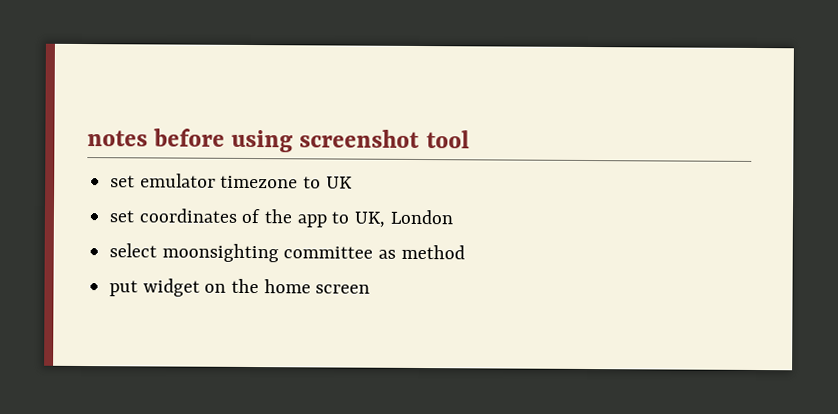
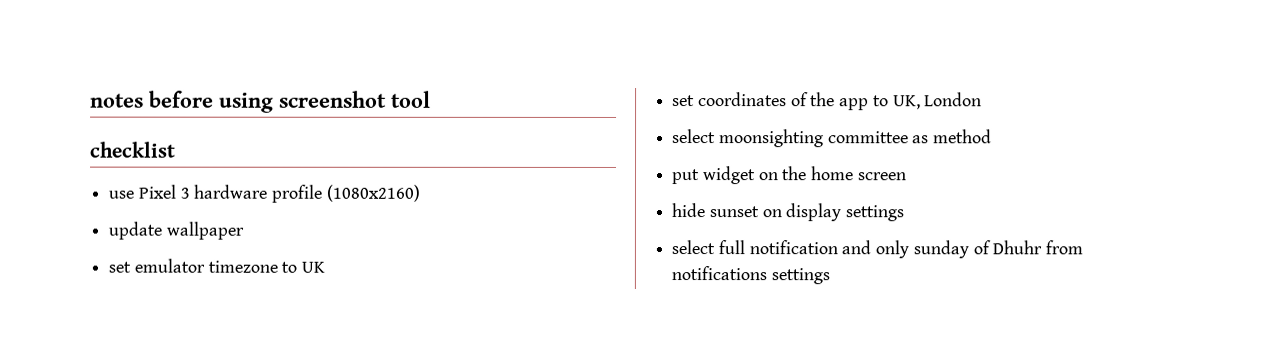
(470, 139) none -> [90,141,176,158] [108,184,420,203] [108,221,244,240] // checklist // use Pixel 3 hardware profile (1080x2160) // update wallpaper
(371, 289) none -> [671,203,905,222] [671,240,1084,259] [671,266,830,285] // hide sunset on display settings // select full notification and only sunday of Dhuhr from notifications settings

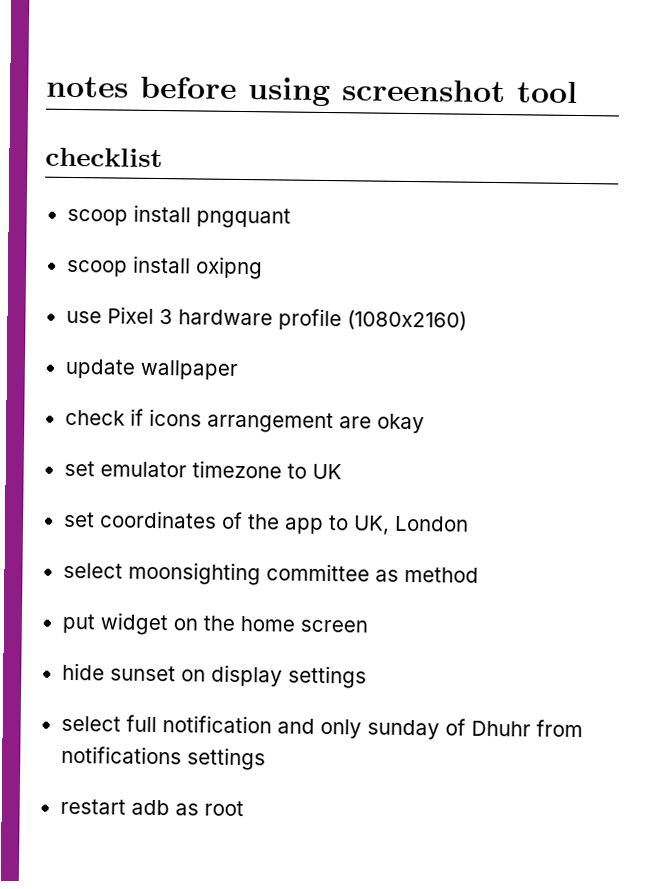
(176, 149) none -> [66,204,291,229] [65,255,263,280] // scoop install pngquant // scoop install oxipng
(244, 230) none -> [64,408,425,434] // check if icons arrangement are okay
(830, 276) none -> [59,798,244,817] // restart adb as root

